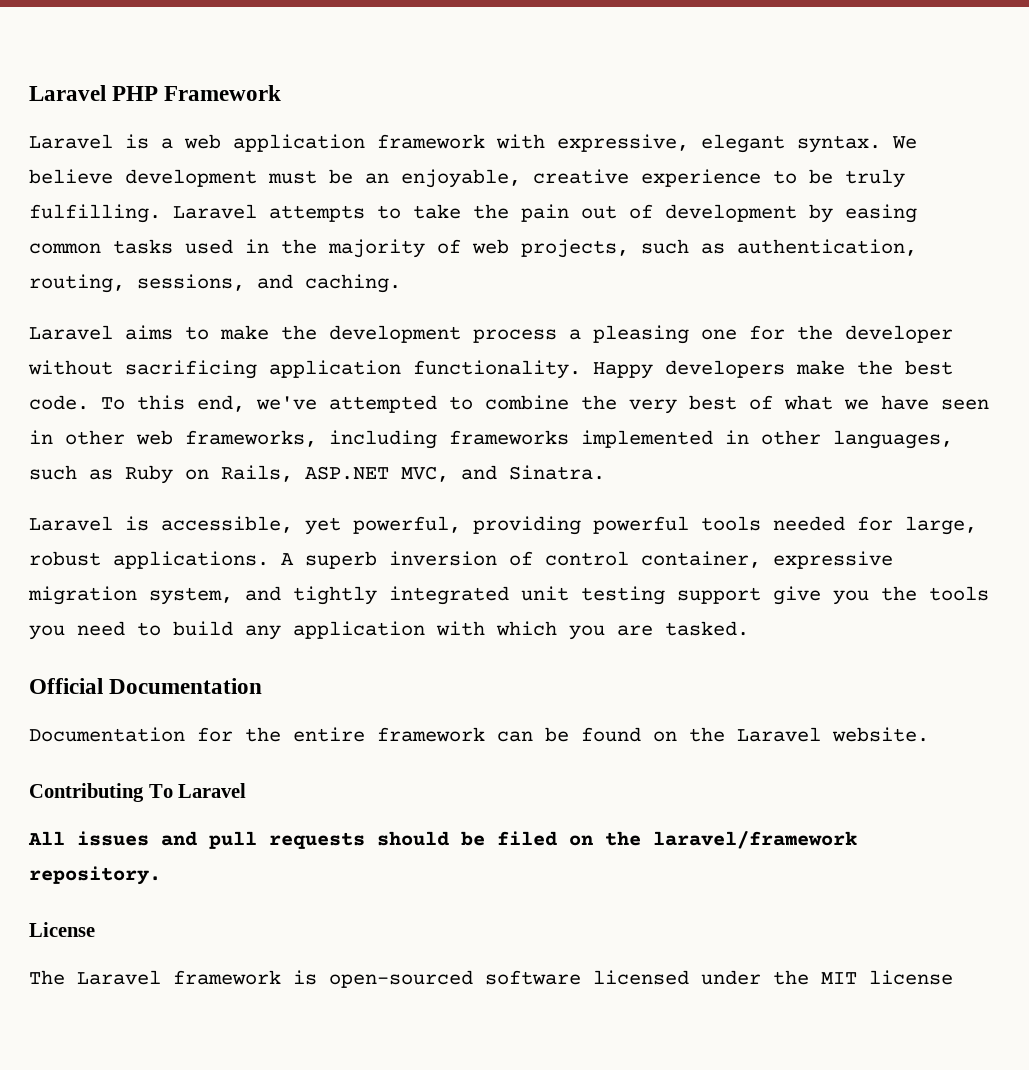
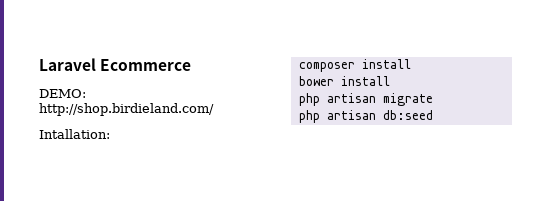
[29,85,282,101] [29,134,917,153] [29,169,905,188] [29,204,917,223] [29,239,917,258] [29,274,401,293] [29,325,953,344] [28,360,953,379] [29,395,989,414] [29,430,953,449] [29,465,605,484] [29,516,977,535] [29,551,893,569] [28,586,989,605] [29,621,749,640] [29,678,263,694] [29,727,929,742] [29,783,247,802] [28,831,857,849] [29,866,161,885] [29,922,95,937] [29,970,953,988] Laravel PHP Framework // Laravel is a web application framework with expressive, elegant syntax. We believe development must be an enjoyable, creative experience to be truly fulfilling. Laravel attempts to take the pain out of development by easing common tasks used in the majority of web projects, such as authentication, routing, sessions, and caching. // Laravel aims to make the development process a pleasing one for the developer without sacrificing application functionality. Happy developers make the best code. To this end, we've attempted to combine the very best of what we have seen in other web frameworks, including frameworks implemented in other languages, such as Ruby on Rails, ASP.NET MVC, and Sinatra. // Laravel is accessible, yet powerful, providing powerful tools needed for large, robust applications. A superb inversion of control container, expressive migration system, and tightly integrated unit testing support give you the tools you need to build any application with which you are tasked. // Official Documentation // Documentation for the entire framework can be found on the Laravel website. // Contributing To Laravel // All issues and pull requests should be filed on the laravel/framework repository. // License // The Laravel framework is open-sourced software licensed under the MIT license -> [39,58,192,71] [39,89,86,98] [39,103,214,116] [39,129,110,139] [298,59,411,72] [298,76,390,86] [298,93,433,106] [298,110,433,123] Laravel Ecommerce // DEMO: http://shop.birdieland.com/ // Intallation: // composer install // bower install // php artisan migrate // php artisan db:seed

